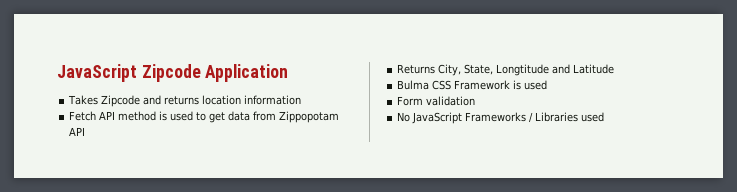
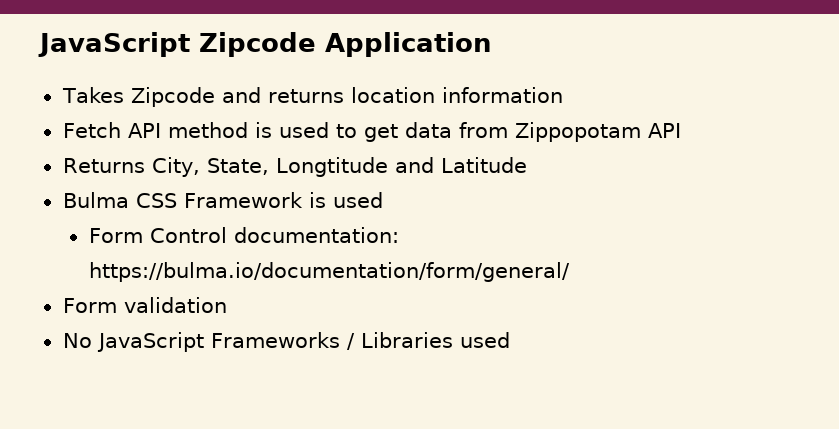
(548, 85) none -> [88,227,399,243] [88,262,570,282] // Form Control documentation: https://bulma.io/documentation/form/general/

